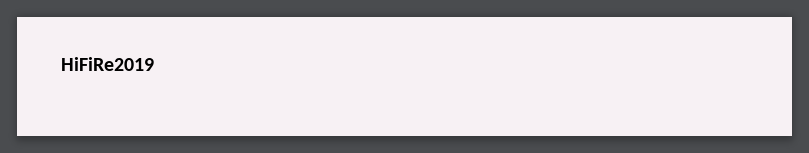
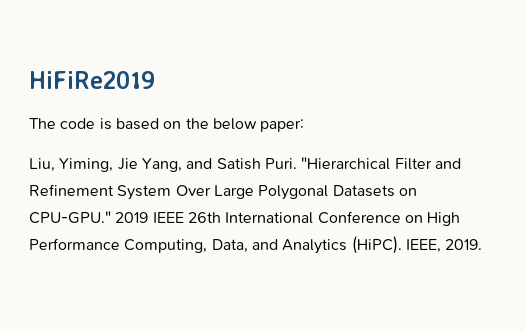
(154, 64) none -> [29,118,305,132] [29,157,461,172] [29,184,417,200] [29,211,461,226] [29,236,483,254] // The code is based on the below paper: // Liu, Yiming, Jie Yang, and Satish Puri. "Hierarchical Filter and Refinement System Over Large Polygonal Datasets on CPU-GPU." 2019 IEEE 26th International Conference on High Performance Computing, Data, and Analytics (HiPC). IEEE, 2019.

